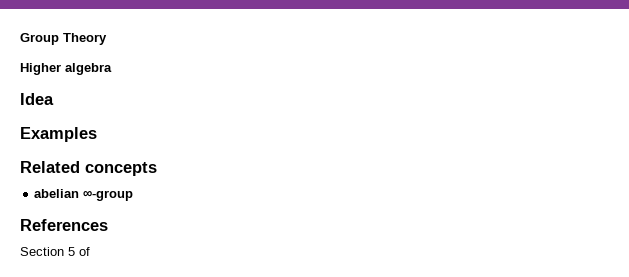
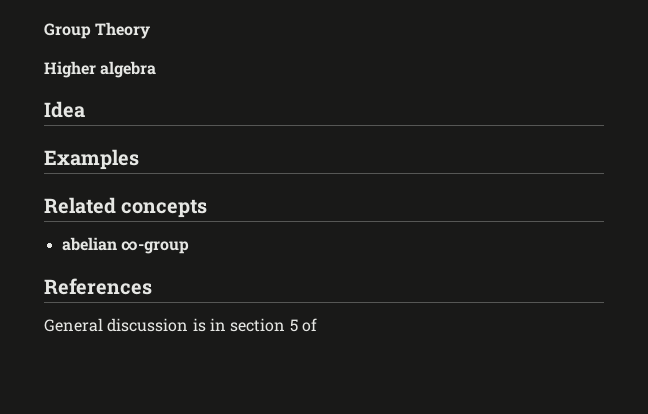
[20,247,64,256] Section -> [44,318,286,332] General discussion is in section

